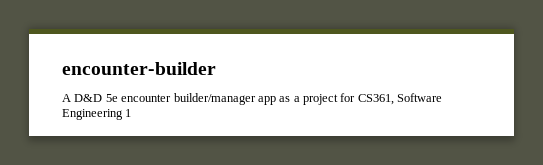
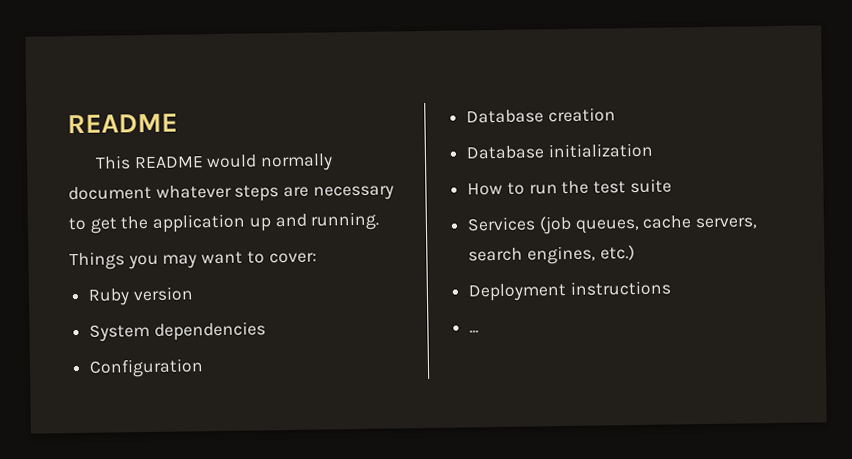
[62,62,216,75] [62,93,443,105] [62,109,132,120] encounter-builder // A D&D 5e encounter builder/manager app as a project for CS361, Software Engineering 1 -> [67,113,178,134] [94,153,333,172] [68,184,394,202] [68,211,380,234] [69,251,317,271] [88,286,193,306] [89,321,266,342] [89,358,205,378] [466,107,616,124] [466,142,653,160] [467,178,672,196] [467,215,759,235] [468,245,635,265] [468,280,671,302] [469,330,480,334] README // This README would normally document whatever steps are necessary to get the application up and running. // Things you may want to cover: // Ruby version // System dependencies // Configuration // Database creation // Database initialization // How to run the test suite // Services (job queues, cache servers, search engines, etc.) // Deployment instructions // ...

